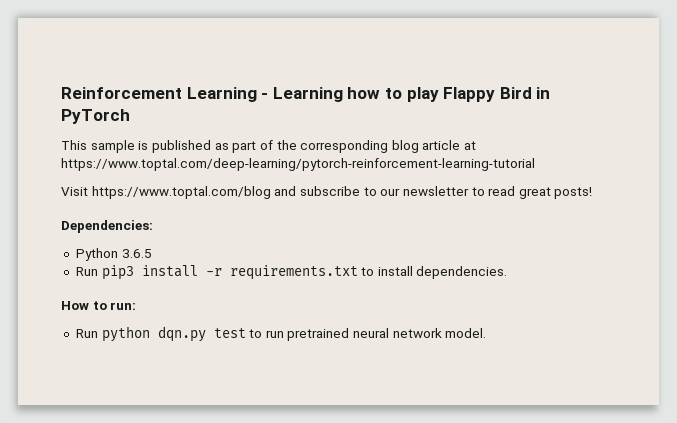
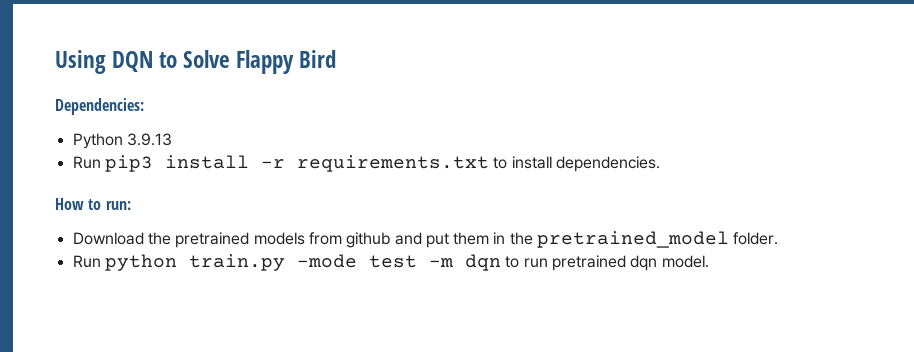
[61,87,551,102] [61,109,130,124] [61,140,477,153] [61,158,535,171] [61,186,593,199] Reinforcement Learning - Learning how to play Flappy Bird in PyTorch // This sample is published as part of the corresponding blog article at https://www.toptal.com/deep-learning/pytorch-reinforcement-learning-tutorial // Visit https://www.toptal.com/blog and subscribe to our newsletter to read great posts! -> [55,50,337,74] Using DQN to Solve Flappy Bird
[121,249,152,258] 3.6.5 -> [126,133,172,146] 3.9.13
[75,326,246,342] Run python dqn.py test -> [72,231,779,248] [72,254,501,271] Download the pretrained models from github and put them in the pretrained_model folder. // Run python train.py -mode test -m dqn
[353,328,442,338] neural network -> [630,255,658,271] dqn

